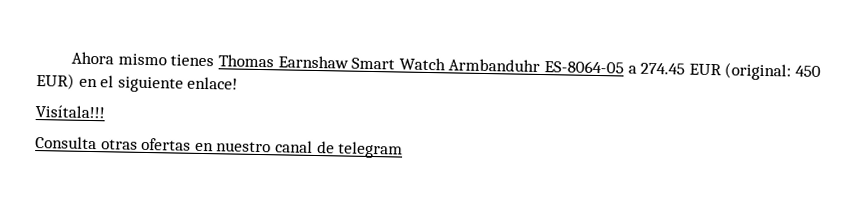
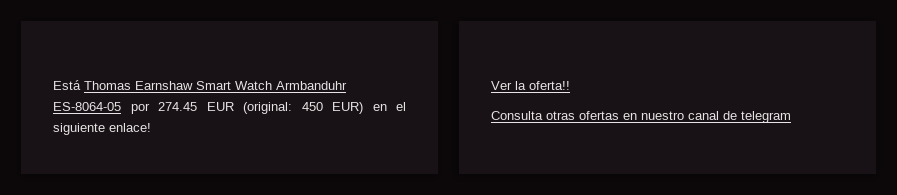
[71,51,215,67] Ahora mismo tienes -> [53,80,81,90] Está
[627,65,637,74] a -> [130,103,150,114] por
[35,105,105,119] Visítala!!! -> [491,81,570,90] Ver la oferta!!

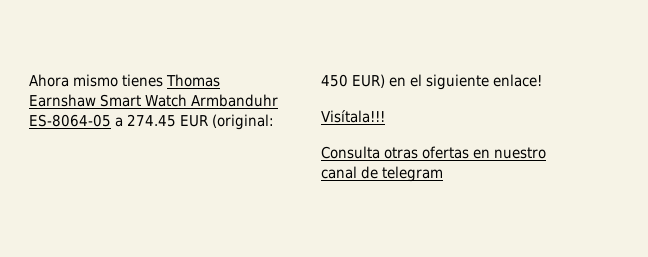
[53,80,81,90] Está -> [29,74,164,87] Ahora mismo tienes
[130,103,150,114] por -> [115,117,124,127] a
[491,81,570,90] Ver la oferta!! -> [321,110,385,123] Visítala!!!

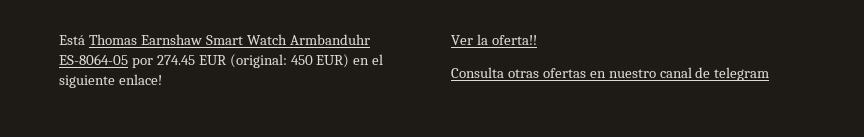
[29,74,164,87] Ahora mismo tienes -> [59,35,85,45] Está
[115,117,124,127] a -> [131,58,153,68] por
[321,110,385,123] Visítala!!! -> [451,34,537,45] Ver la oferta!!

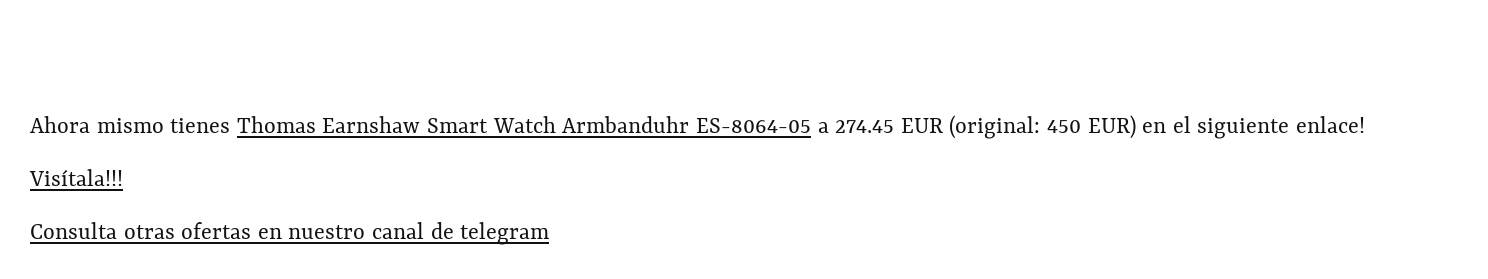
[59,35,85,45] Está -> [30,116,231,133] Ahora mismo tienes
[131,58,153,68] por -> [817,122,829,133] a
[451,34,537,45] Ver la oferta!! -> [29,169,123,186] Visítala!!!

